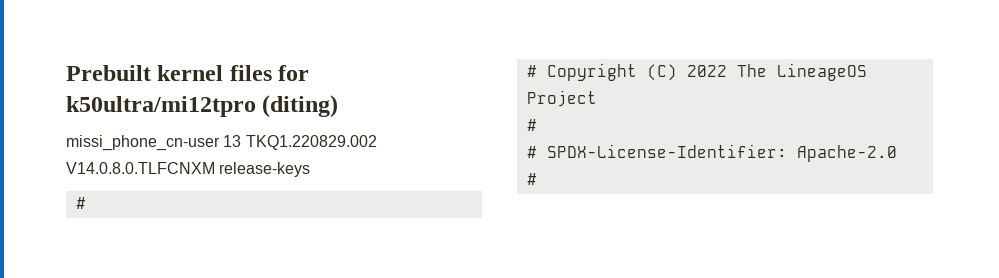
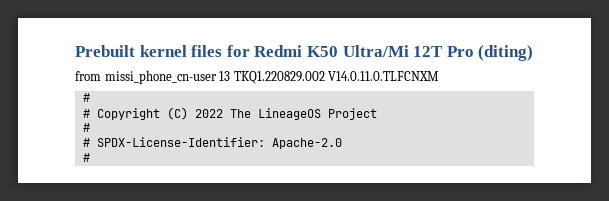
[66,96,256,117] k50ultra/mi12tpro -> [254,45,474,57] Redmi K50 Ultra/Mi 12T Pro
(339, 106) none -> [75,71,101,81] from
[66,162,311,177] V14.0.8.0.TLFCNXM release-keys -> [328,71,440,81] V14.0.11.0.TLFCNXM

